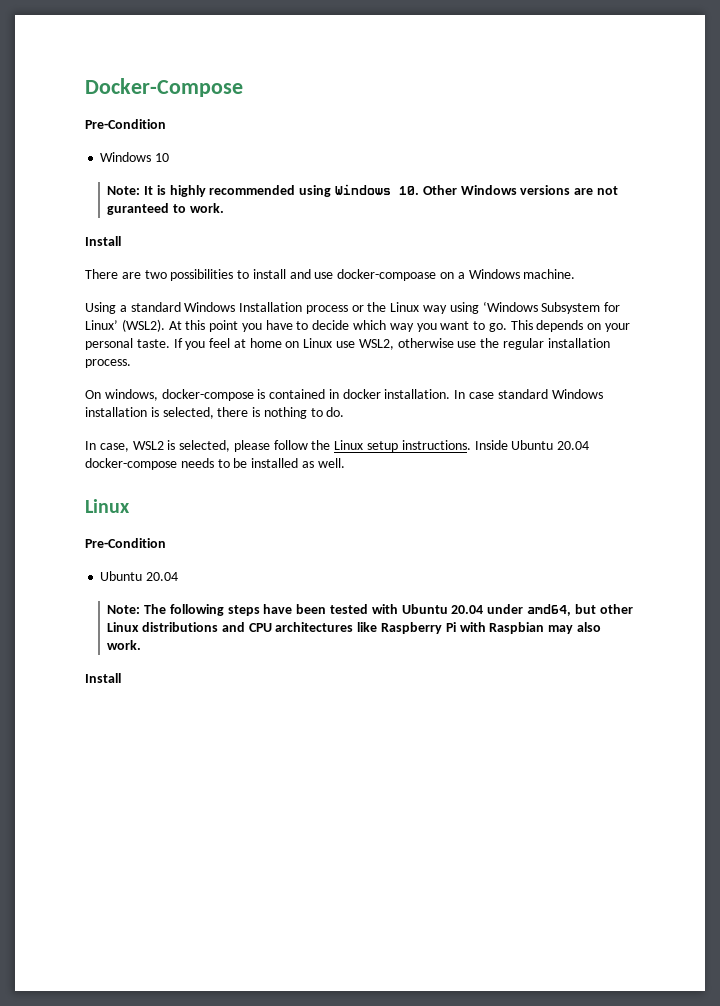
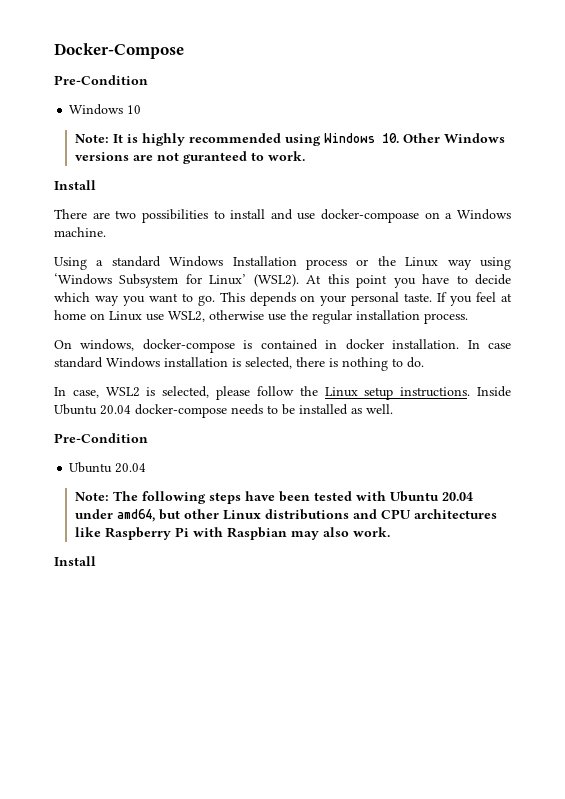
[85,499,130,513] // Linux -> (393, 409) none

